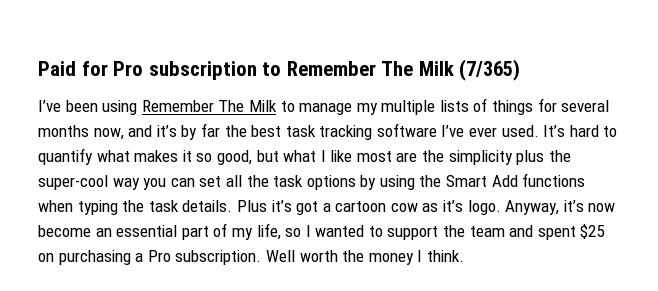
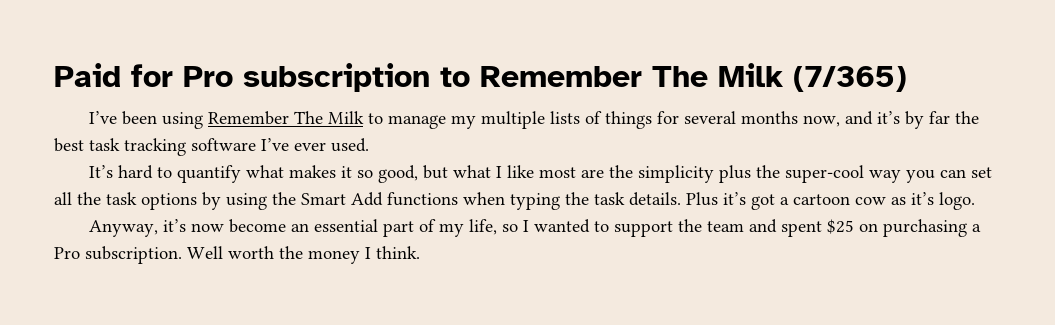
(539, 131) none -> (369, 145) //
(501, 207) none -> (975, 201) //

